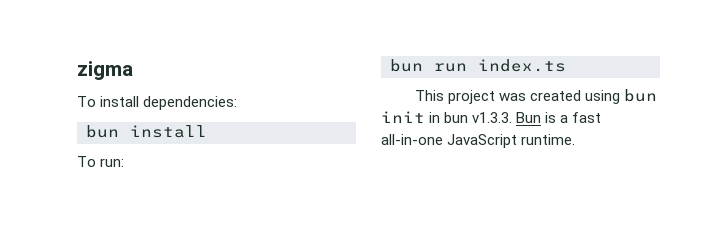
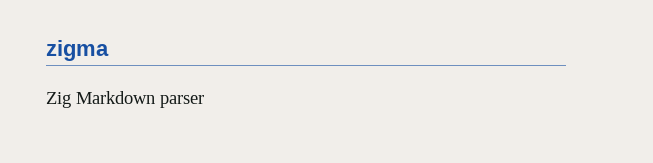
[77,96,238,110] [86,125,207,138] [77,156,125,167] [390,59,566,72] [414,89,657,104] [381,111,602,123] [381,134,576,148] To install dependencies: // bun install // To run: // bun run index.ts // This project was created using bun init in bun v1.3.3. Bun is a fast all-in-one JavaScript runtime. -> [46,91,204,108] Zig Markdown parser

